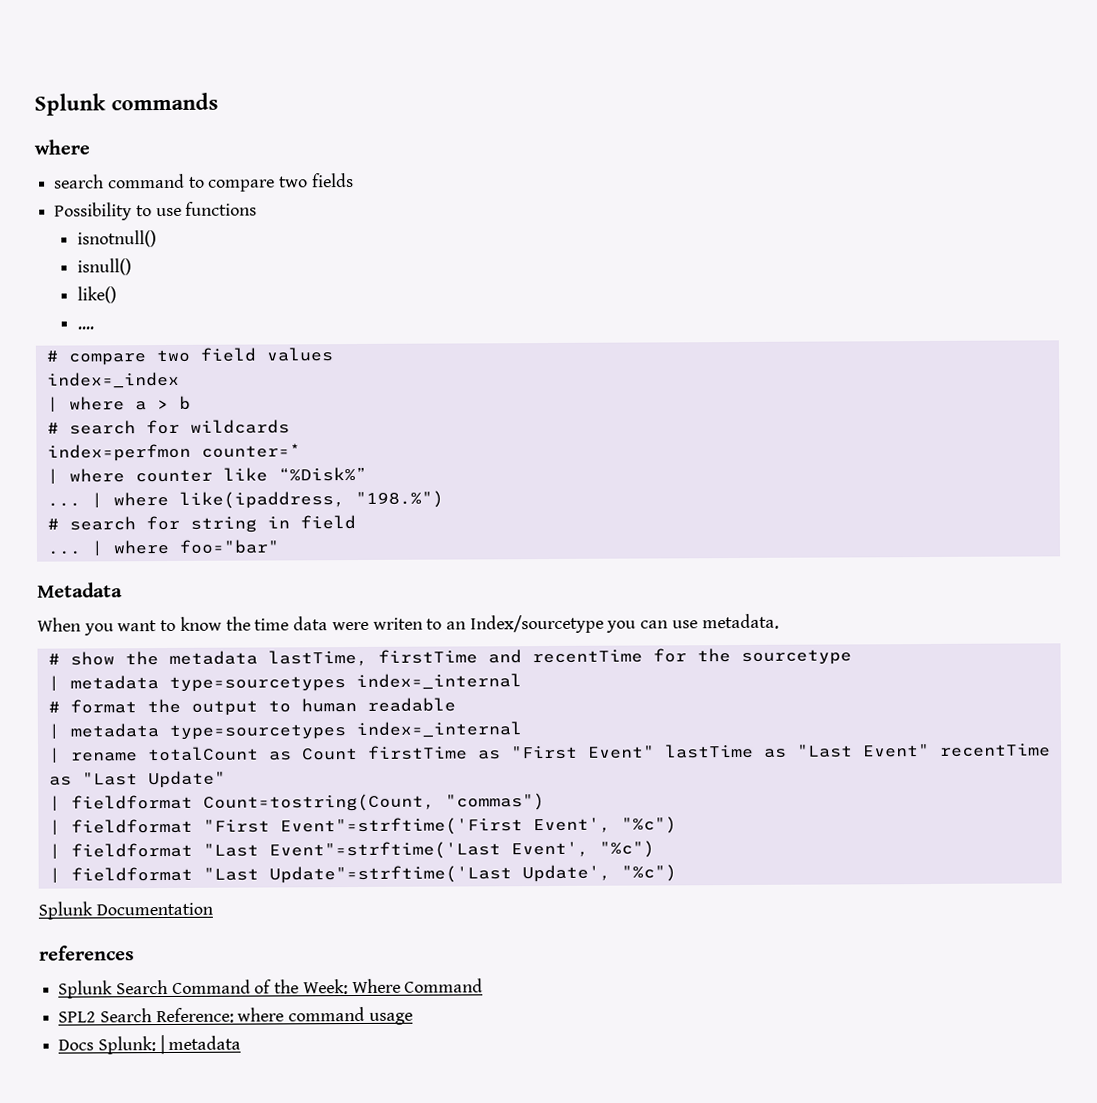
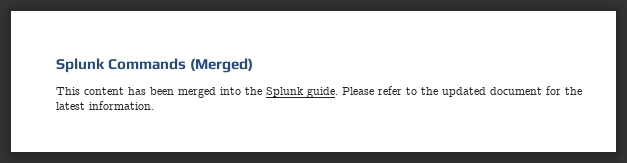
[34,92,218,116] [34,139,90,155] [54,173,354,192] [54,201,258,221] [77,230,158,248] [77,258,133,276] [77,286,118,304] [77,326,95,330] [45,347,334,366] [46,371,180,389] [46,395,191,413] [46,419,290,435] [46,443,301,462] [46,466,367,485] [46,490,444,509] [46,515,356,533] [46,539,280,557] [37,582,123,598] [37,613,779,636] [47,648,852,667] [47,673,522,692] [47,697,456,716] [47,721,522,740] [48,743,1051,764] [48,770,226,789] [48,793,545,812] [48,816,677,836] [48,840,655,860] [48,864,677,884] [38,901,213,920] [39,945,135,961] [58,978,484,999] [58,1006,413,1025] [58,1035,242,1055] Splunk commands // where // search command to compare two fields // Possibility to use functions // isnotnull() // isnull() // like() // .... // # compare two field values // index=_index // | where a > b // # search for wildcards // index=perfmon counter=* // | where counter like “%Disk%” // ... | where like(ipaddress, "198.%") // # search for string in field // ... | where foo="bar" // Metadata // When you want to know the time data were writen to an Index/sourcetype you can use metadata. // # show the metadata lastTime, firstTime and recentTime for the sourcetype // | metadata type=sourcetypes index=_internal // # format the output to human readable // | metadata type=sourcetypes index=_internal // | rename totalCount as Count firstTime as "First Event" lastTime as "Last Event" recentTime as "Last Update" // | fieldformat Count=tostring(Count, "commas") // | fieldformat "First Event"=strftime('First Event', "%c") // | fieldformat "Last Event"=strftime('Last Event', "%c") // | fieldformat "Last Update"=strftime('Last Update', "%c") // Splunk Documentation // references // Splunk Search Command of the Week: Where Command // SPL2 Search Reference: where command usage // Docs Splunk: | metadata -> [56,58,254,73] [56,86,582,98] [56,101,154,110] Splunk Commands (Merged) // This content has been merged into the Splunk guide. Please refer to the updated document for the latest information.

